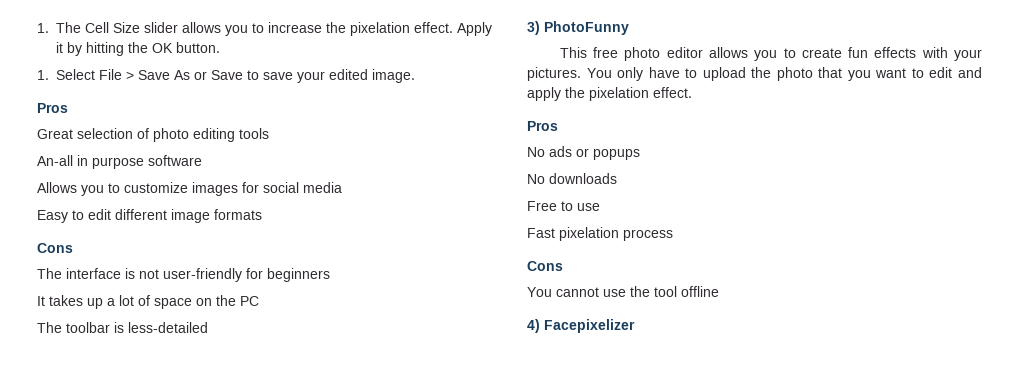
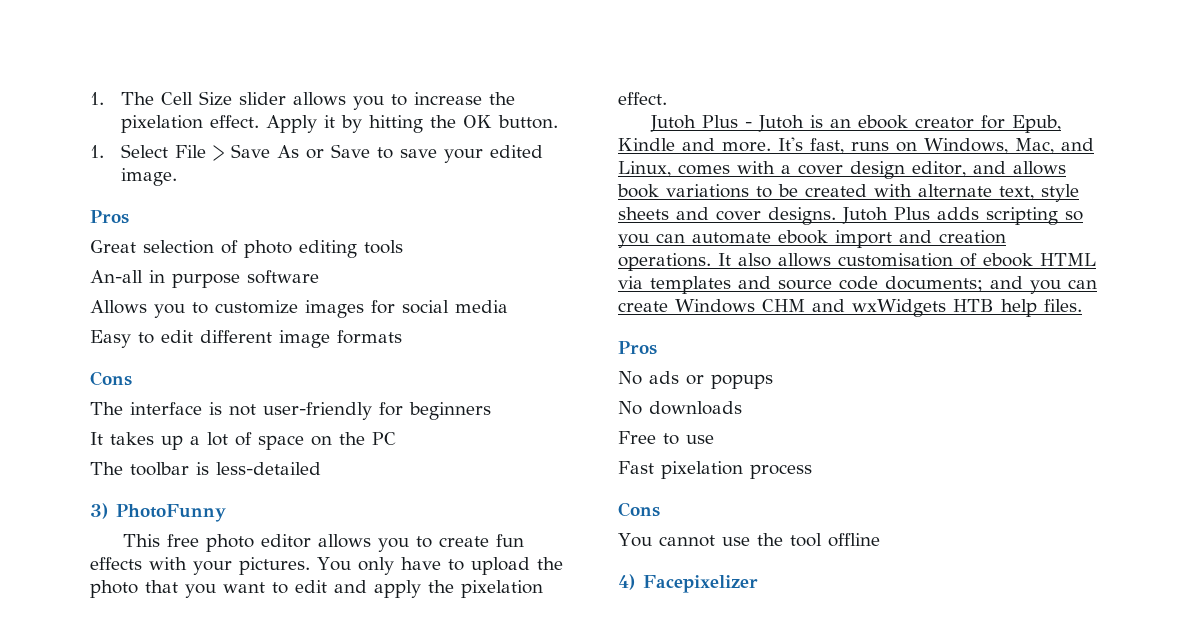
(692, 92) none -> [649,115,1061,133] [618,137,1094,154] [618,161,1066,179] [617,184,1079,202] [618,207,1083,225] [618,230,1006,248] [618,253,1096,271] [618,276,1097,294] [618,299,1082,317] // Jutoh Plus - Jutoh is an ebook creator for Epub, Kindle and more. It's fast, runs on Windows, Mac, and Linux, comes with a cover design editor, and allows book variations to be created with alternate text, style sheets and cover designs. Jutoh Plus adds scripting so you can automate ebook import and creation operations. It also allows customisation of ebook HTML via templates and source code documents; and you can create Windows CHM and wxWidgets HTB help files.

